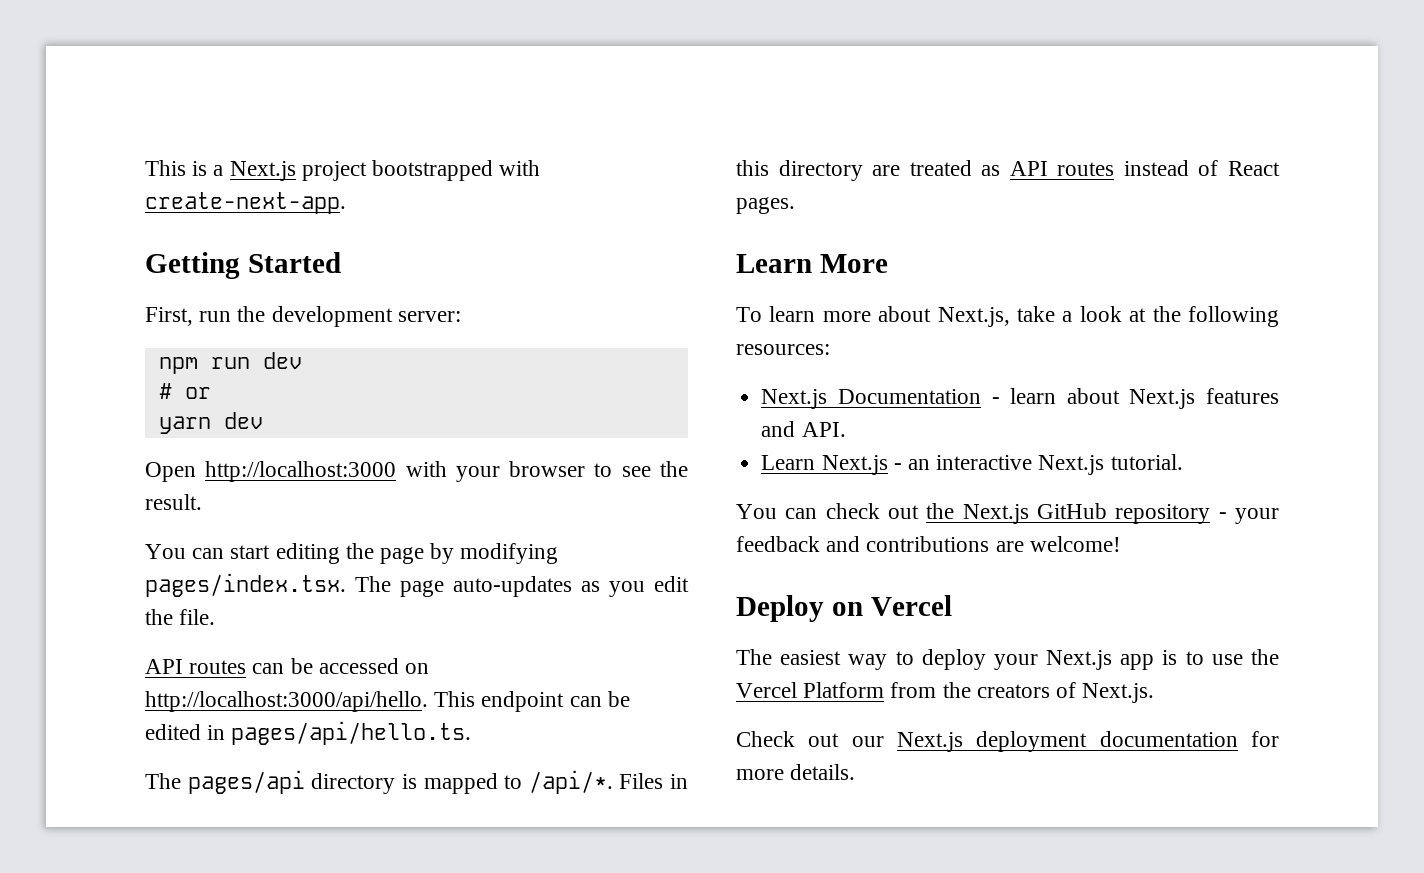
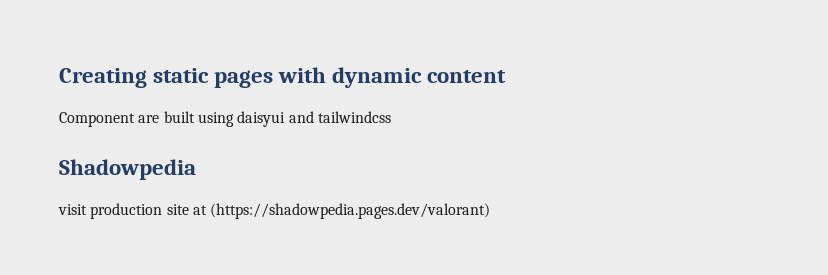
[145,160,541,181] [145,192,346,214] [145,252,341,279] [145,306,461,327] [158,352,302,374] [158,383,211,399] [158,412,263,434] [145,461,688,482] [145,494,202,510] [145,543,559,564] [145,573,689,597] [145,609,216,625] [145,658,430,674] [145,691,630,712] [145,721,472,745] [145,770,688,794] [736,160,1280,181] [736,197,795,214] [736,254,888,273] [736,306,1279,327] [736,344,830,355] [761,388,1279,409] [761,421,846,437] [761,454,1183,475] [736,503,1279,524] [736,536,1121,552] [736,595,952,622] [736,649,1279,670] [736,682,1155,703] [736,731,1279,752] [736,764,856,780] This is a Next.js project bootstrapped with create-next-app. // Getting Started // First, run the development server: // npm run dev // # or // yarn dev // Open http://localhost:3000 with your browser to see the result. // You can start editing the page by modifying pages/index.tsx. The page auto-updates as you edit the file. // API routes can be accessed on http://localhost:3000/api/hello. This endpoint can be edited in pages/api/hello.ts. // The pages/api directory is mapped to /api/*. Files in this directory are treated as API routes instead of React pages. // Learn More // To learn more about Next.js, take a look at the following resources: // Next.js Documentation - learn about Next.js features and API. // Learn Next.js - an interactive Next.js tutorial. // You can check out the Next.js GitHub repository - your feedback and contributions are welcome! // Deploy on Vercel // The easiest way to deploy your Next.js app is to use the Vercel Platform from the creators of Next.js. // Check out our Next.js deployment documentation for more details. -> [59,67,507,88] [59,111,391,127] [59,159,196,180] [58,203,491,219] Creating static pages with dynamic content // Component are built using daisyui and tailwindcss // Shadowpedia // visit production site at (https://shadowpedia.pages.dev/valorant)

